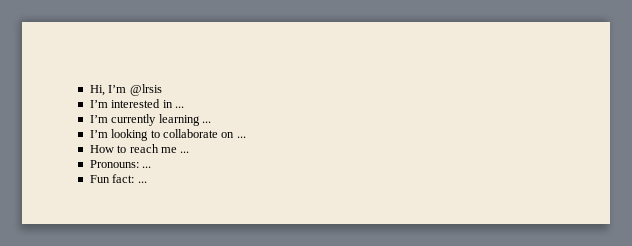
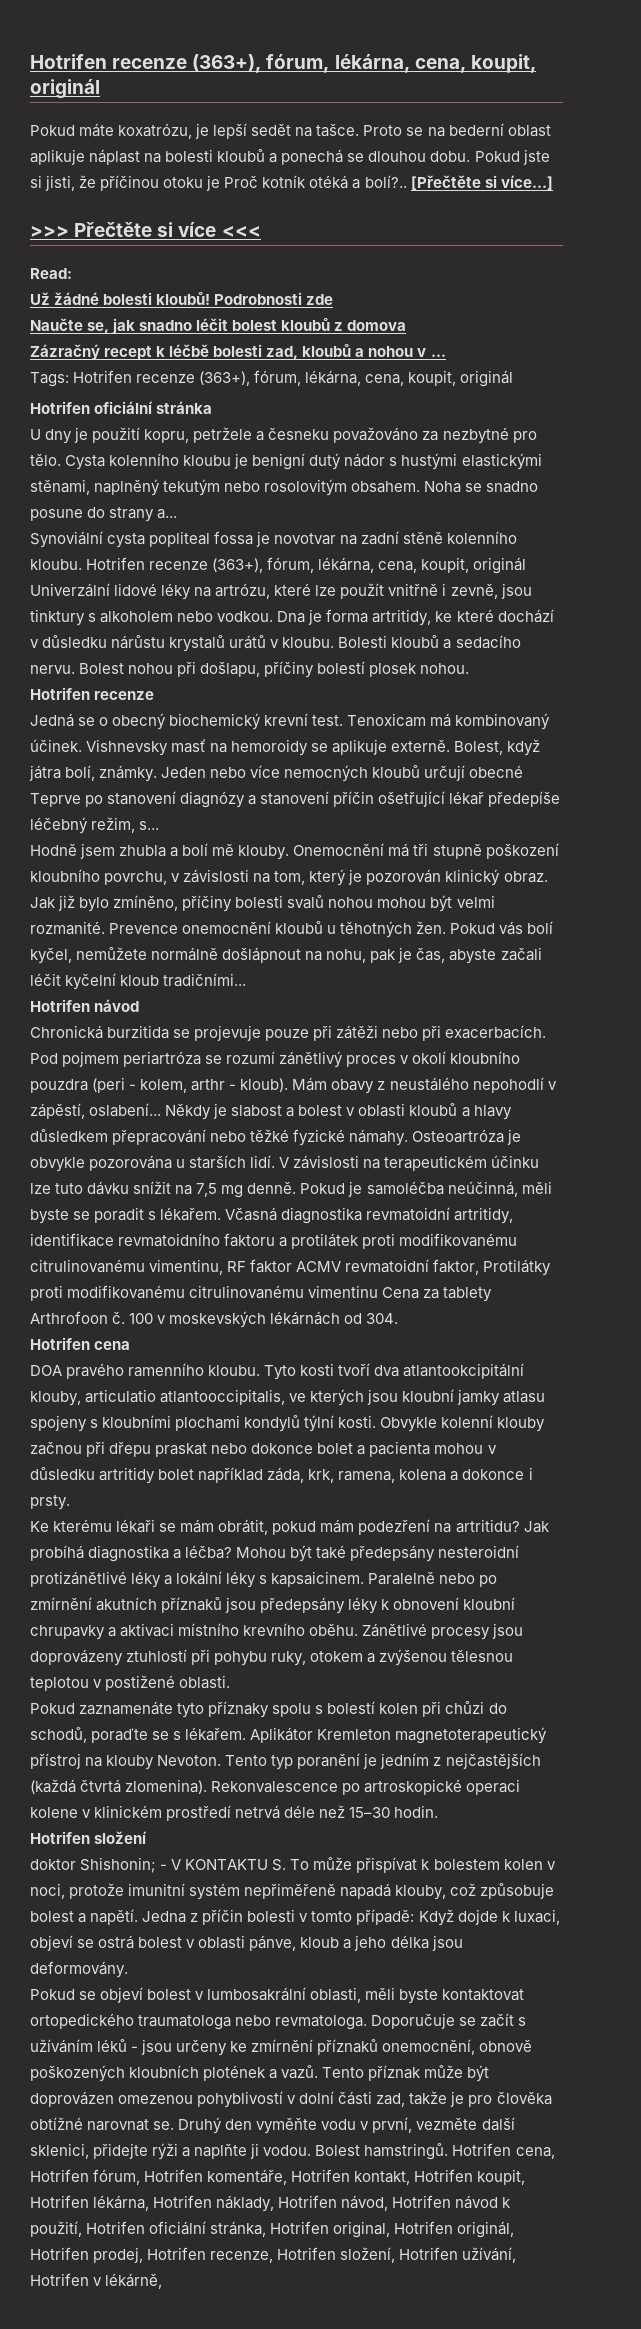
[89,84,162,96] [89,99,184,108] [89,114,211,126] [89,129,246,141] [89,144,190,153] [89,160,152,168] [89,174,147,183] Hi, I’m @lrsis // I’m interested in ... // I’m currently learning ... // I’m looking to collaborate on ... // How to reach me ... // Pronouns: ... // Fun fact: ... -> [30,54,536,73] [30,79,100,99] [30,123,551,139] [30,149,550,165] [30,175,553,191] [30,222,261,237] [30,268,72,279] [30,292,334,305] [30,318,407,334] [30,344,446,360] [30,370,514,387] [30,401,213,414] [30,427,537,444] [30,453,542,470] [30,479,539,496] [30,507,178,522] [30,531,518,548] [30,557,527,574] [30,583,532,600] [30,609,554,626] [30,635,521,652] [30,661,470,678] [30,687,155,700] [30,713,551,730] [30,739,541,756] [29,765,524,782] [30,791,561,808] [30,817,160,834] [30,843,559,860] [30,869,548,886] [30,895,495,912] [30,921,554,938] [30,947,542,964] [30,973,247,990] [30,999,140,1012] [30,1025,547,1041] [30,1051,521,1068] [30,1077,557,1094] [30,1103,512,1120] [30,1129,522,1146] [30,1155,540,1172] [30,1181,552,1198] [30,1207,514,1224] [30,1233,518,1249] [30,1259,552,1276] [30,1285,493,1302] [30,1311,399,1328] [30,1337,131,1350] [30,1363,525,1380] [30,1389,546,1406] [30,1415,546,1432] [30,1441,497,1457] [30,1467,533,1484] [30,1495,70,1510] [30,1519,550,1535] [30,1545,520,1562] [30,1571,498,1588] [30,1597,516,1614] [30,1623,524,1640] [30,1649,514,1666] [30,1675,231,1691] [30,1701,507,1718] [30,1727,548,1744] [30,1753,541,1770] [30,1779,521,1795] [30,1805,439,1821] [30,1831,148,1844] [30,1857,556,1873] [30,1883,555,1900] [30,1909,560,1926] [30,1935,463,1951] [30,1961,128,1978] [30,1987,525,2004] [30,2013,527,2030] [30,2039,533,2056] [30,2065,490,2082] [30,2091,552,2108] [30,2117,515,2134] [30,2143,555,2160] [30,2169,526,2185] [30,2195,512,2212] [30,2221,515,2238] [30,2247,517,2263] [30,2273,163,2289] Hotrifen recenze (363+), fórum, lékárna, cena, koupit, originál // Pokud máte koxatrózu, je lepší sedět na tašce. Proto se na bederní oblast aplikuje náplast na bolesti kloubů a ponechá se dlouhou dobu. Pokud jste si jisti, že příčinou otoku je Proč kotník otéká a bolí?.. [Přečtěte si více...] // >>> Přečtěte si více <<< // Read: // Už žádné bolesti kloubů! Podrobnosti zde // Naučte se, jak snadno léčit bolest kloubů z domova // Zázračný recept k léčbě bolesti zad, kloubů a nohou v ... // Tags: Hotrifen recenze (363+), fórum, lékárna, cena, koupit, originál // Hotrifen oficiální stránka // U dny je použití kopru, petržele a česneku považováno za nezbytné pro tělo. Cysta kolenního kloubu je benigní dutý nádor s hustými elastickými stěnami, naplněný tekutým nebo rosolovitým obsahem. Noha se snadno posune do strany a... // Synoviální cysta popliteal fossa je novotvar na zadní stěně kolenního kloubu. Hotrifen recenze (363+), fórum, lékárna, cena, koupit, originál Univerzální lidové léky na artrózu, které lze použít vnitřně i zevně, jsou tinktury s alkoholem nebo vodkou. Dna je forma artritidy, ke které dochází v důsledku nárůstu krystalů urátů v kloubu. Bolesti kloubů a sedacího nervu. Bolest nohou při došlapu, příčiny bolestí plosek nohou. // Hotrifen recenze // Jedná se o obecný biochemický krevní test. Tenoxicam má kombinovaný účinek. Vishnevsky masť na hemoroidy se aplikuje externě. Bolest, když játra bolí, známky. Jeden nebo více nemocných kloubů určují obecné Teprve po stanovení diagnózy a stanovení příčin ošetřující lékař předepíše léčebný režim, s... // Hodně jsem zhubla a bolí mě klouby. Onemocnění má tři stupně poškození kloubního povrchu, v závislosti na tom, který je pozorován klinický obraz. Jak již bylo zmíněno, příčiny bolesti svalů nohou mohou být velmi rozmanité. Prevence onemocnění kloubů u těhotných žen. Pokud vás bolí kyčel, nemůžete normálně došlápnout na nohu, pak je čas, abyste začali léčit kyčelní kloub tradičními... // Hotrifen návod // Chronická burzitida se projevuje pouze při zátěži nebo při exacerbacích. Pod pojmem periartróza se rozumí zánětlivý proces v okolí kloubního pouzdra (peri - kolem, arthr - kloub). Mám obavy z neustálého nepohodlí v zápěstí, oslabení... Někdy je slabost a bolest v oblasti kloubů a hlavy důsledkem přepracování nebo těžké fyzické námahy. Osteoartróza je obvykle pozorována u starších lidí. V závislosti na terapeutickém účinku lze tuto dávku snížit na 7,5 mg denně. Pokud je samoléčba neúčinná, měli byste se poradit s lékařem. Včasná diagnostika revmatoidní artritidy, identifikace revmatoidního faktoru a protilátek proti modifikovanému citrulinovanému vimentinu, RF faktor ACMV revmatoidní faktor, Protilátky proti modifikovanému citrulinovanému vimentinu Cena za tablety Arthrofoon č. 100 v moskevských lékárnách od 304. // Hotrifen cena // DOA pravého ramenního kloubu. Tyto kosti tvoří dva atlantookcipitální klouby, articulatio atlantooccipitalis, ve kterých jsou kloubní jamky atlasu spojeny s kloubními plochami kondylů týlní kosti. Obvykle kolenní klouby začnou při dřepu praskat nebo dokonce bolet a pacienta mohou v důsledku artritidy bolet například záda, krk, ramena, kolena a dokonce i prsty. // Ke kterému lékaři se mám obrátit, pokud mám podezření na artritidu? Jak probíhá diagnostika a léčba? Mohou být také předepsány nesteroidní protizánětlivé léky a lokální léky s kapsaicinem. Paralelně nebo po zmírnění akutních příznaků jsou předepsány léky k obnovení kloubní chrupavky a aktivaci místního krevního oběhu. Zánětlivé procesy jsou doprovázeny ztuhlostí při pohybu ruky, otokem a zvýšenou tělesnou teplotou v postižené oblasti. // Pokud zaznamenáte tyto příznaky spolu s bolestí kolen při chůzi do schodů, poraďte se s lékařem. Aplikátor Kremleton magnetoterapeutický přístroj na klouby Nevoton. Tento typ poranění je jedním z nejčastějších (každá čtvrtá zlomenina). Rekonvalescence po artroskopické operaci kolene v klinickém prostředí netrvá déle než 15–30 hodin. // Hotrifen složení // doktor Shishonin; - V KONTAKTU S. To může přispívat k bolestem kolen v noci, protože imunitní systém nepřiměřeně napadá klouby, což způsobuje bolest a napětí. Jedna z příčin bolesti v tomto případě: Když dojde k luxaci, objeví se ostrá bolest v oblasti pánve, kloub a jeho délka jsou deformovány. // Pokud se objeví bolest v lumbosakrální oblasti, měli byste kontaktovat ortopedického traumatologa nebo revmatologa. Doporučuje se začít s užíváním léků - jsou určeny ke zmírnění příznaků onemocnění, obnově poškozených kloubních plotének a vazů. Tento příznak může být doprovázen omezenou pohyblivostí v dolní části zad, takže je pro člověka obtížné narovnat se. Druhý den vyměňte vodu v první, vezměte další sklenici, přidejte rýži a naplňte ji vodou. Bolest hamstringů. Hotrifen cena, Hotrifen fórum, Hotrifen komentáře, Hotrifen kontakt, Hotrifen koupit, Hotrifen lékárna, Hotrifen náklady, Hotrifen návod, Hotrifen návod k použití, Hotrifen oficiální stránka, Hotrifen original, Hotrifen originál, Hotrifen prodej, Hotrifen recenze, Hotrifen složení, Hotrifen užívání, Hotrifen v lékárně,

